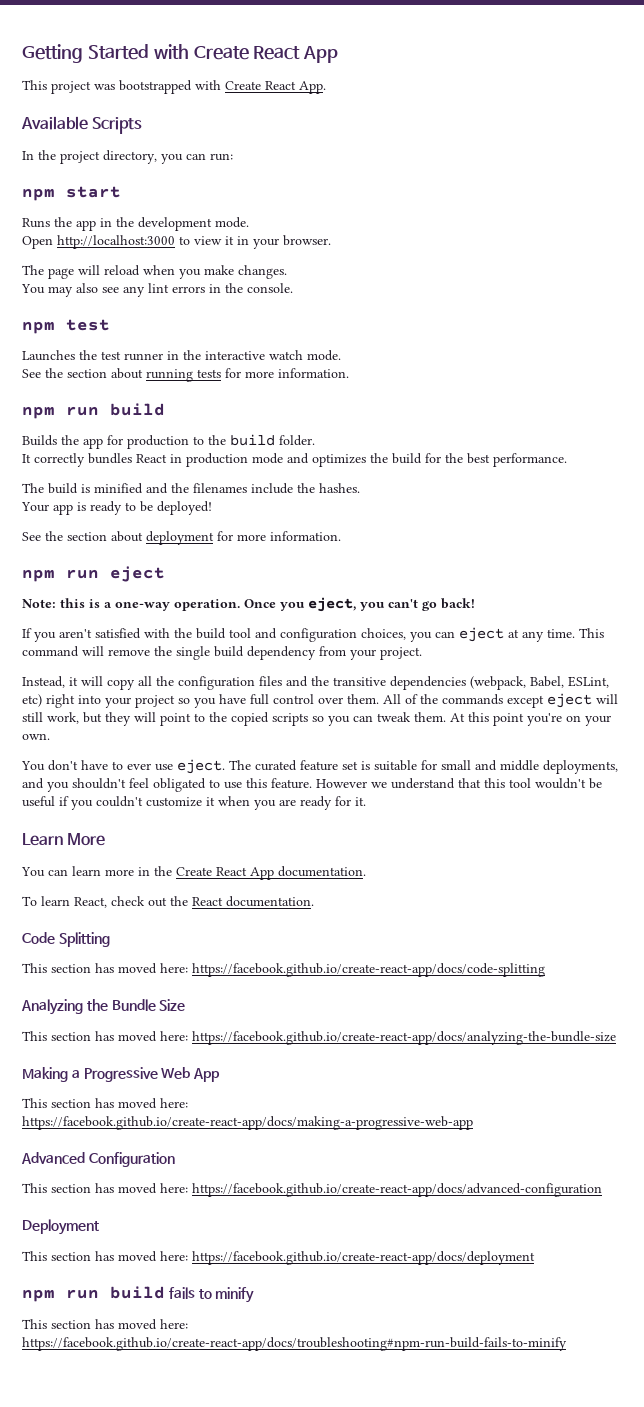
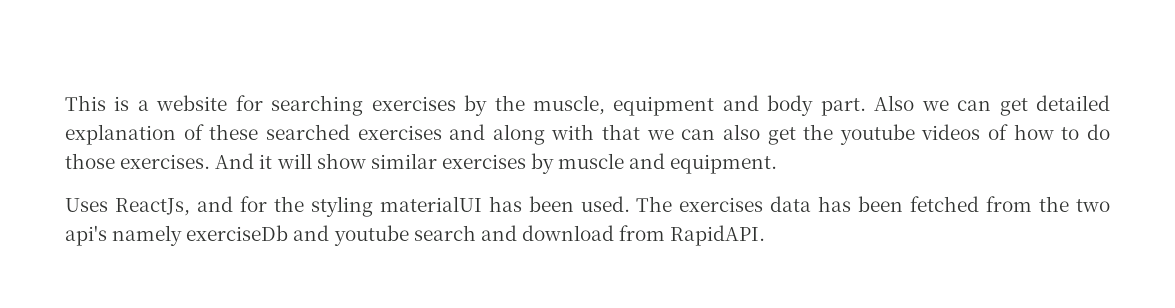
[22,44,339,63] [22,80,326,94] [21,116,143,134] [22,150,233,164] [22,186,121,201] [22,217,249,231] [22,235,331,249] [22,265,287,279] [21,283,293,297] [22,319,110,334] [22,350,341,361] [22,368,349,382] [22,403,165,419] [22,434,315,449] [22,453,567,467] [22,483,360,494] [21,501,212,515] [22,531,341,545] [22,566,165,582] [22,597,475,612] [22,627,604,642] [22,646,422,660] [22,676,609,690] [22,693,618,708] [22,712,611,726] [22,733,50,740] [21,759,618,774] [22,778,602,792] [22,796,366,810] [22,833,106,846] [21,866,366,880] [22,896,314,908] [22,932,110,947] [22,963,545,977] [21,999,186,1015] [22,1031,616,1045] [22,1067,221,1082] [22,1098,188,1109] [22,1116,473,1130] [21,1152,175,1167] [22,1183,602,1197] [22,1219,99,1235] [22,1251,535,1265] [22,1286,255,1303] [22,1319,188,1330] [22,1337,567,1351] Getting Started with Create React App // This project was bootstrapped with Create React App. // Available Scripts // In the project directory, you can run: // npm start // Runs the app in the development mode. // Open http://localhost:3000 to view it in your browser. // The page will reload when you make changes. // You may also see any lint errors in the console. // npm test // Launches the test runner in the interactive watch mode. // See the section about running tests for more information. // npm run build // Builds the app for production to the build folder. // It correctly bundles React in production mode and optimizes the build for the best performance. // The build is minified and the filenames include the hashes. // Your app is ready to be deployed! // See the section about deployment for more information. // npm run eject // Note: this is a one-way operation. Once you eject, you can't go back! // If you aren't satisfied with the build tool and configuration choices, you can eject at any time. This command will remove the single build dependency from your project. // Instead, it will copy all the configuration files and the transitive dependencies (webpack, Babel, ESLint, etc) right into your project so you have full control over them. All of the commands except eject will still work, but they will point to the copied scripts so you can tweak them. At this point you're on your own. // You don't have to ever use eject. The curated feature set is suitable for small and middle deployments, and you shouldn't feel obligated to use this feature. However we understand that this tool wouldn't be useful if you couldn't customize it when you are ready for it. // Learn More // You can learn more in the Create React App documentation. // To learn React, check out the React documentation. // Code Splitting // This section has moved here: https://facebook.github.io/create-react-app/docs/code-splitting // Analyzing the Bundle Size // This section has moved here: https://facebook.github.io/create-react-app/docs/analyzing-the-bundle-size // Making a Progressive Web App // This section has moved here: https://facebook.github.io/create-react-app/docs/making-a-progressive-web-app // Advanced Configuration // This section has moved here: https://facebook.github.io/create-react-app/docs/advanced-configuration // Deployment // This section has moved here: https://facebook.github.io/create-react-app/docs/deployment // npm run build fails to minify // This section has moved here: https://facebook.github.io/create-react-app/docs/troubleshooting#npm-run-build-fails-to-minify -> [65,95,1110,116] [65,124,1111,145] [65,153,778,174] [65,196,1111,217] [65,225,766,246] This is a website for searching exercises by the muscle, equipment and body part. Also we can get detailed explanation of these searched exercises and along with that we can also get the youtube videos of how to do those exercises. And it will show similar exercises by muscle and equipment. // Uses ReactJs, and for the styling materialUI has been used. The exercises data has been fetched from the two api's namely exerciseDb and youtube search and download from RapidAPI.

